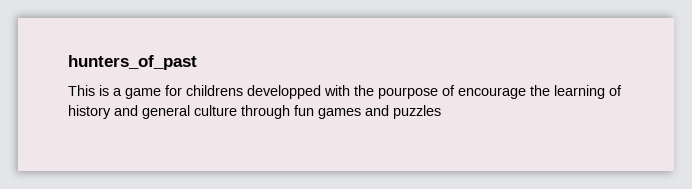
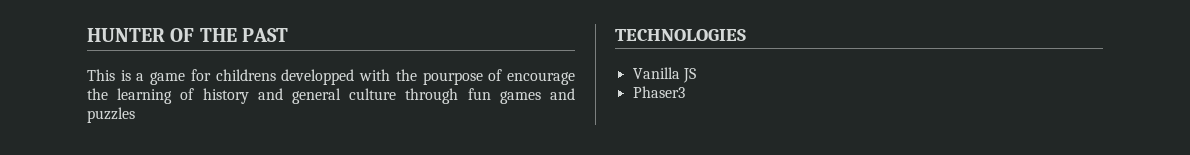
[68,55,197,70] hunters_of_past -> [87,28,289,42] HUNTER OF THE PAST
(441, 112) none -> [615,29,746,41] [632,67,696,83] [632,86,685,98] // TECHNOLOGIES // Vanilla JS // Phaser3

